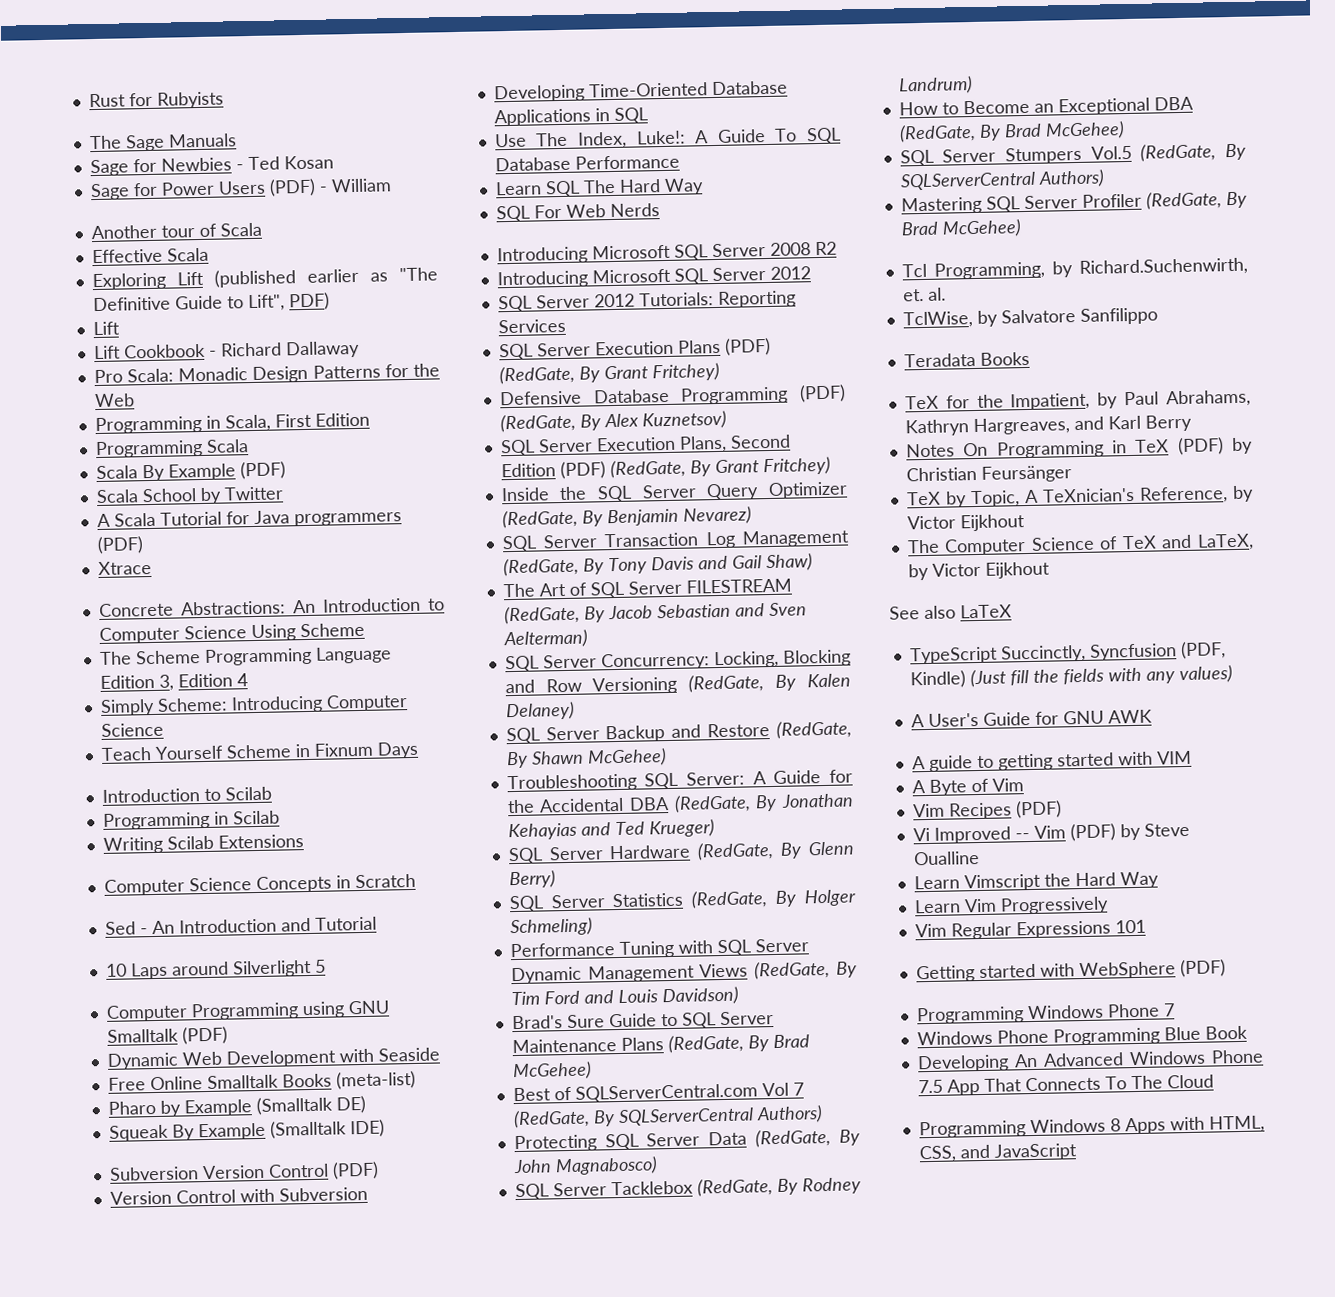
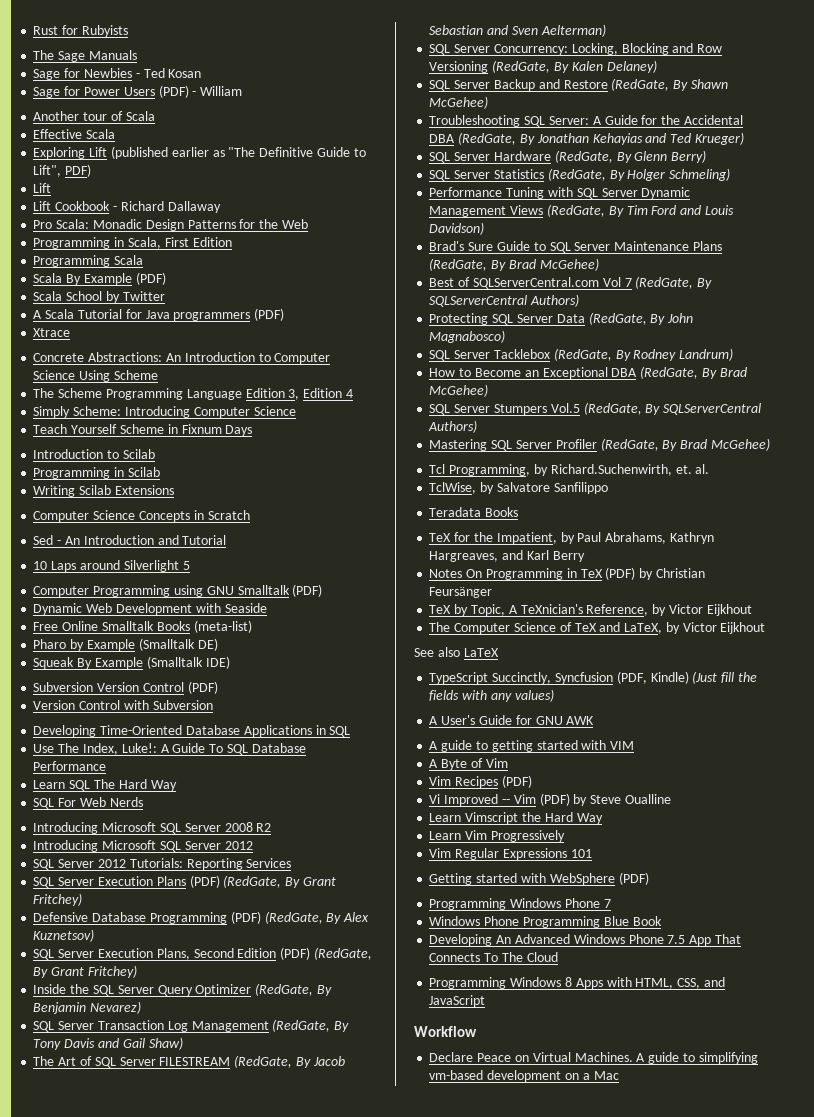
(1077, 1152) none -> [414,1026,477,1037] [429,1052,758,1064] [429,1070,619,1082] // Workflow // Declare Peace on Virtual Machines. A guide to simplifying vm-based development on a Mac

